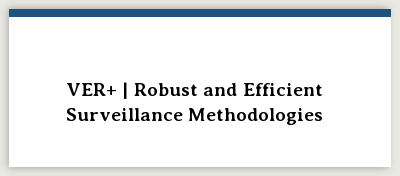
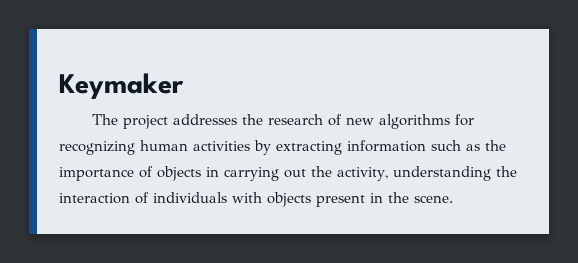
[66,82,323,99] [66,108,324,125] VER+ | Robust and Efficient Surveillance Methodologies -> [59,73,184,99] [92,114,475,129] [59,140,506,155] [59,166,517,181] [59,192,453,207] Keymaker // The project addresses the research of new algorithms for recognizing human activities by extracting information such as the importance of objects in carrying out the activity, understanding the interaction of individuals with objects present in the scene.

